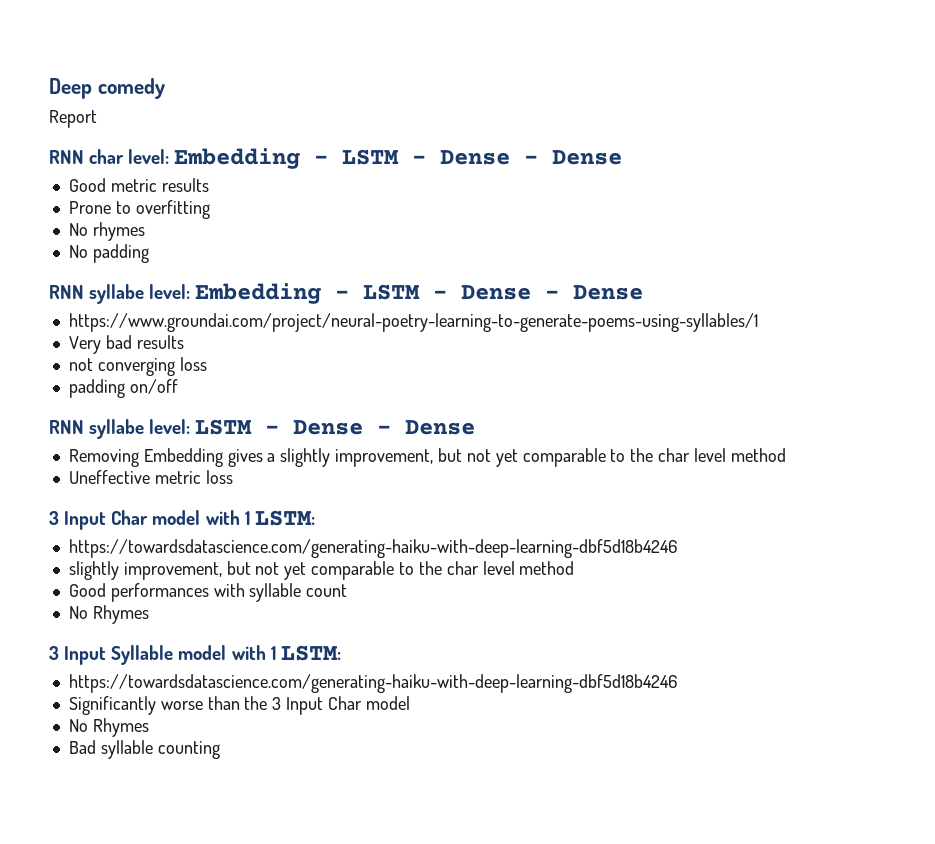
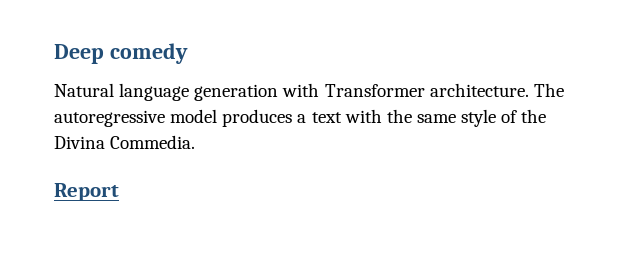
[49,110,97,128] [49,148,623,169] [68,178,209,192] [68,200,210,219] [68,222,145,241] [68,244,149,263] [49,283,644,304] [68,313,758,332] [68,335,184,354] [68,357,207,376] [68,379,178,398] [49,419,476,439] [68,448,786,467] [68,470,233,484] [49,510,315,530] [68,539,677,558] [68,561,575,580] [68,583,348,602] [68,605,149,624] [49,645,341,665] [68,674,677,693] [68,696,410,715] [68,718,149,737] [68,740,220,759] Report // RNN char level: Embedding - LSTM - Dense - Dense // Good metric results // Prone to overfitting // No rhymes // No padding // RNN syllabe level: Embedding - LSTM - Dense - Dense // https://www.groundai.com/project/neural-poetry-learning-to-generate-poems-using-syllables/1 // Very bad results // not converging loss // padding on/off // RNN syllabe level: LSTM - Dense - Dense // Removing Embedding gives a slightly improvement, but not yet comparable to the char level method // Uneffective metric loss // 3 Input Char model with 1 LSTM: // https://towardsdatascience.com/generating-haiku-with-deep-learning-dbf5d18b4246 // slightly improvement, but not yet comparable to the char level method // Good performances with syllable count // No Rhymes // 3 Input Syllable model with 1 LSTM: // https://towardsdatascience.com/generating-haiku-with-deep-learning-dbf5d18b4246 // Significantly worse than the 3 Input Char model // No Rhymes // Bad syllable counting -> [54,83,564,101] [54,109,547,127] [54,135,196,149] [54,183,119,201] Natural language generation with Transformer architecture. The autoregressive model produces a text with the same style of the Divina Commedia. // Report

